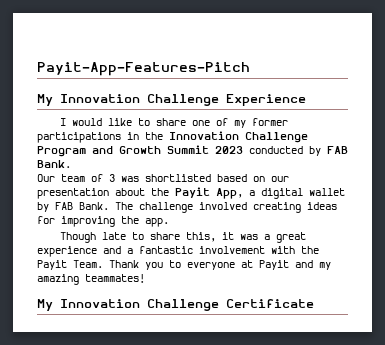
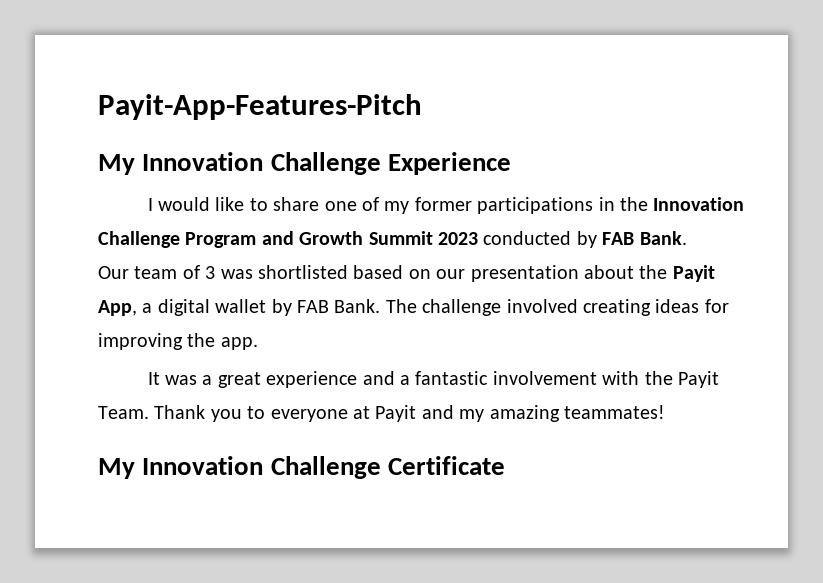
[59,232,234,243] Though late to share this, it -> [147,372,160,385] It

